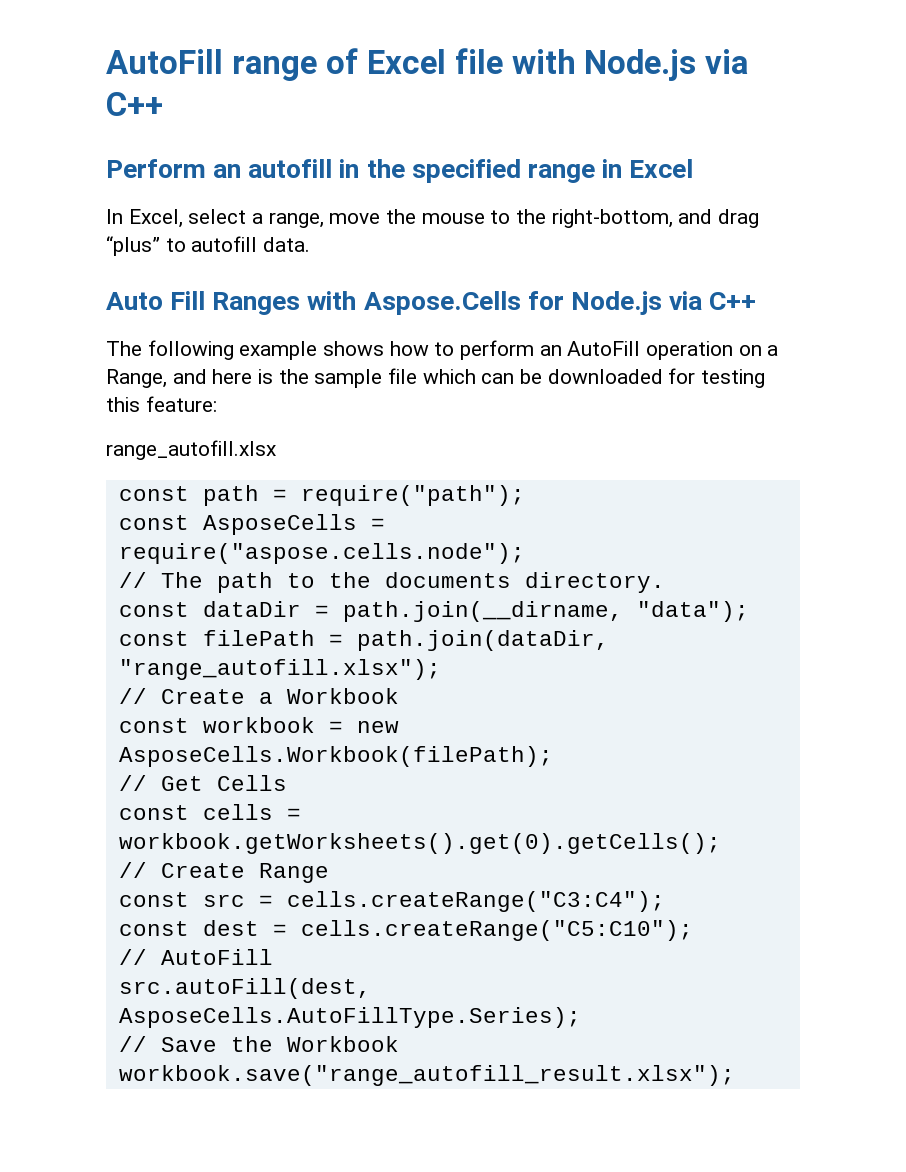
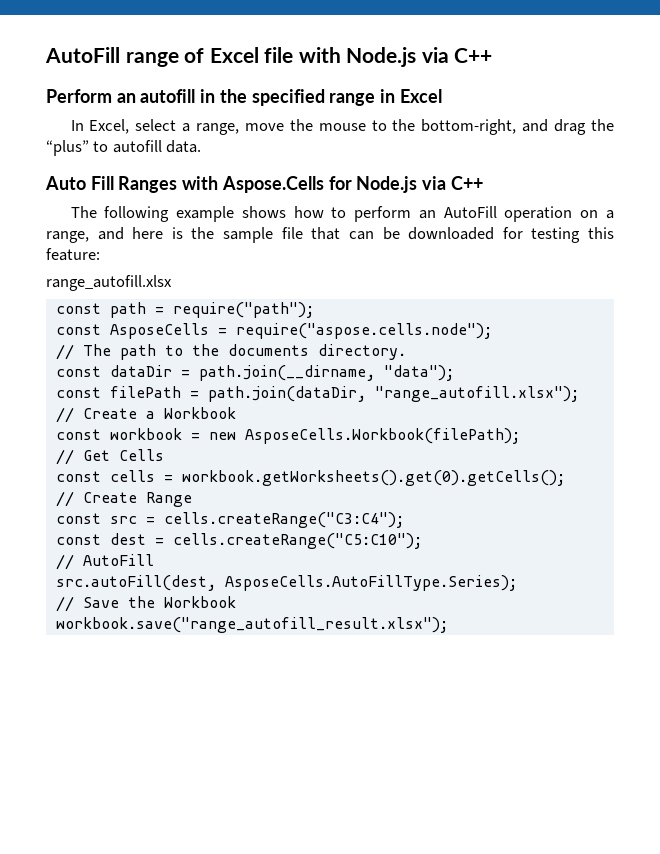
[551,209,673,228] right-bottom, -> [421,119,517,135] bottom‑right,
(760, 218) none -> [591,119,614,131] the
[106,369,167,388] Range, -> [46,231,89,243] range,
[422,369,476,384] which -> [311,227,341,240] that

